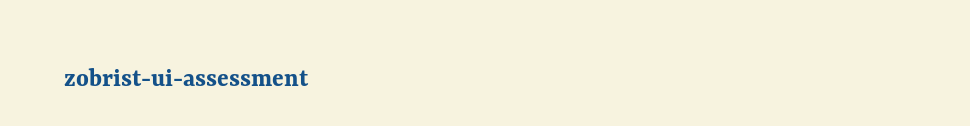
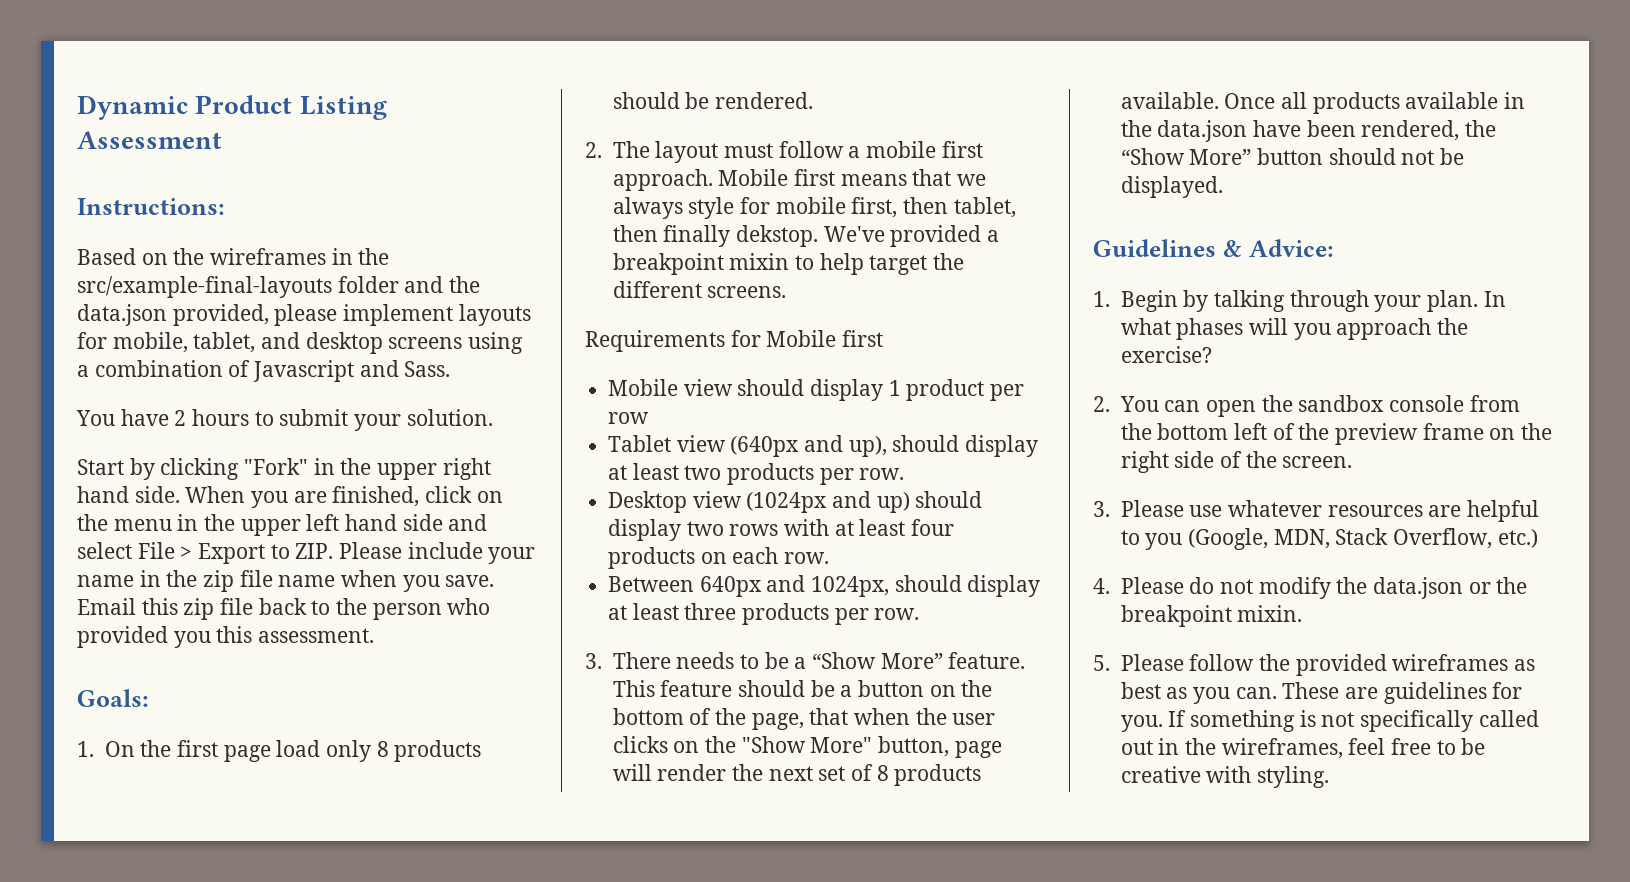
[64,68,309,86] zobrist-ui-assessment -> [77,95,387,120] [77,131,222,149] [77,198,225,215] [77,248,390,265] [77,276,481,298] [77,304,531,326] [77,332,524,354] [77,360,451,382] [76,409,493,431] [77,458,491,480] [77,486,503,508] [77,514,488,536] [77,542,536,564] [77,570,495,592] [77,598,491,620] [77,626,375,648] [77,689,149,707] [77,740,482,762] [612,92,813,109] [585,141,983,163] [612,169,986,191] [612,197,1016,219] [612,225,999,247] [612,253,964,275] [612,281,787,298] [585,330,884,352] [608,379,1025,401] [608,412,650,424] [608,435,1039,457] [608,463,905,485] [608,491,983,513] [608,519,955,541] [608,547,830,569] [608,575,1041,597] [608,603,920,625] [585,652,1026,669] [612,680,993,697] [612,708,996,730] [612,736,1002,758] [612,764,982,786] [1120,92,1525,114] [1120,120,1496,142] [1120,148,1464,165] [1120,176,1223,198] [1093,239,1334,257] [1093,290,1506,312] [1120,318,1468,340] [1120,346,1212,363] [1093,395,1520,417] [1120,423,1552,445] [1120,451,1353,473] [1093,500,1539,522] [1120,528,1538,550] [1093,577,1528,599] [1120,605,1303,627] [1093,654,1535,676] [1120,682,1523,704] [1120,710,1539,732] [1120,738,1486,759] [1120,766,1329,788] Dynamic Product Listing Assessment // Instructions: // Based on the wireframes in the src/example-final-layouts folder and the data.json provided, please implement layouts for mobile, tablet, and desktop screens using a combination of Javascript and Sass. // You have 2 hours to submit your solution. // Start by clicking "Fork" in the upper right hand side. When you are finished, click on the menu in the upper left hand side and select File > Export to ZIP. Please include your name in the zip file name when you save. Email this zip file back to the person who provided you this assessment. // Goals: // 1. On the first page load only 8 products should be rendered. // 2. The layout must follow a mobile first approach. Mobile first means that we always style for mobile first, then tablet, then finally dekstop. We've provided a breakpoint mixin to help target the different screens. // Requirements for Mobile first // Mobile view should display 1 product per row // Tablet view (640px and up), should display at least two products per row. // Desktop view (1024px and up) should display two rows with at least four products on each row. // Between 640px and 1024px, should display at least three products per row. // 3. There needs to be a “Show More” feature. This feature should be a button on the bottom of the page, that when the user clicks on the "Show More" button, page will render the next set of 8 products available. Once all products available in the data.json have been rendered, the “Show More” button should not be displayed. // Guidelines & Advice: // 1. Begin by talking through your plan. In what phases will you approach the exercise? // 2. You can open the sandbox console from the bottom left of the preview frame on the right side of the screen. // 3. Please use whatever resources are helpful to you (Google, MDN, Stack Overflow, etc.) // 4. Please do not modify the data.json or the breakpoint mixin. // 5. Please follow the provided wireframes as best as you can. These are guidelines for you. If something is not specifically called out in the wireframes, feel free to be creative with styling.

